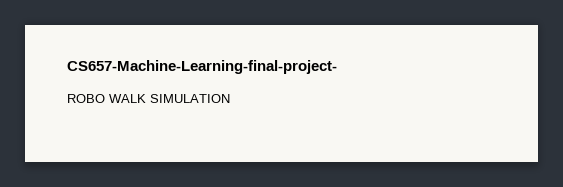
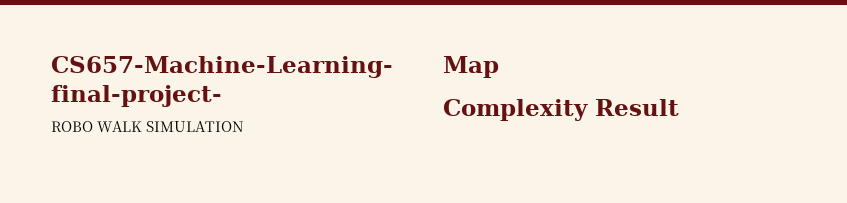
(230, 98) none -> [443,56,499,78] [443,99,679,121] // Map // Complexity Result

